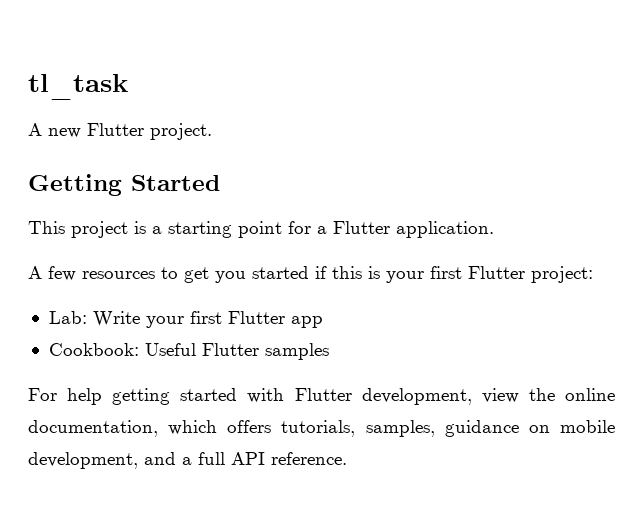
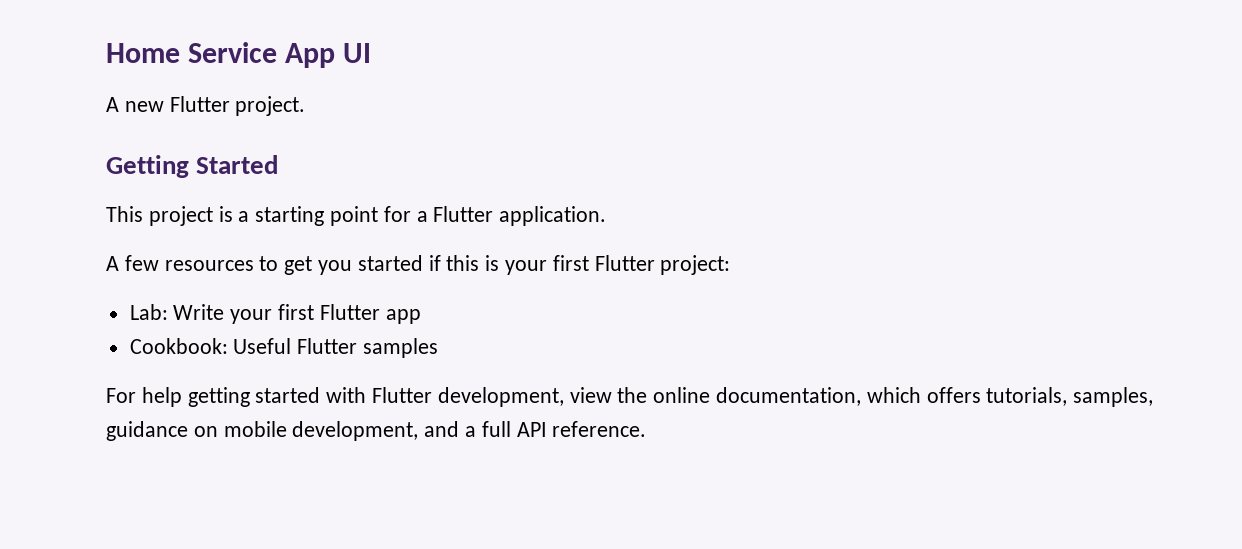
[28,74,128,100] tl_task -> [106,42,372,68] Home Service App UI

